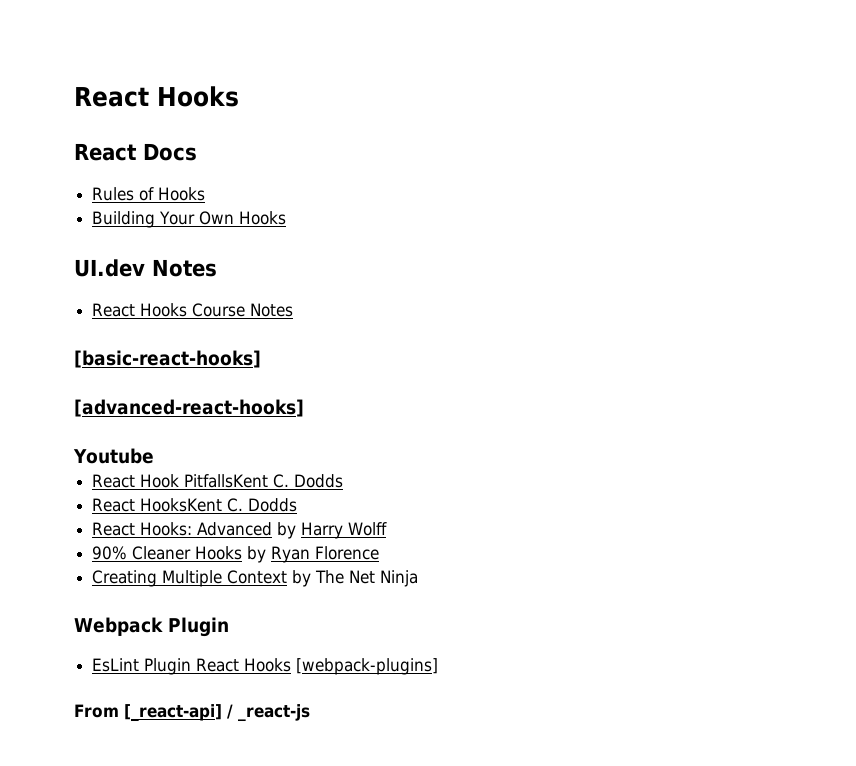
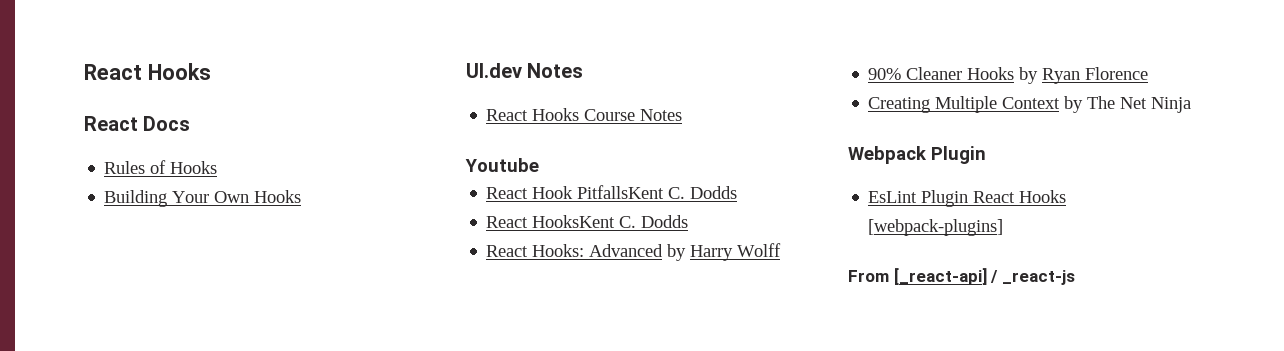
[74,350,261,368] [74,399,304,417] // [basic-react-hooks] // [advanced-react-hooks] -> (683, 115) none

